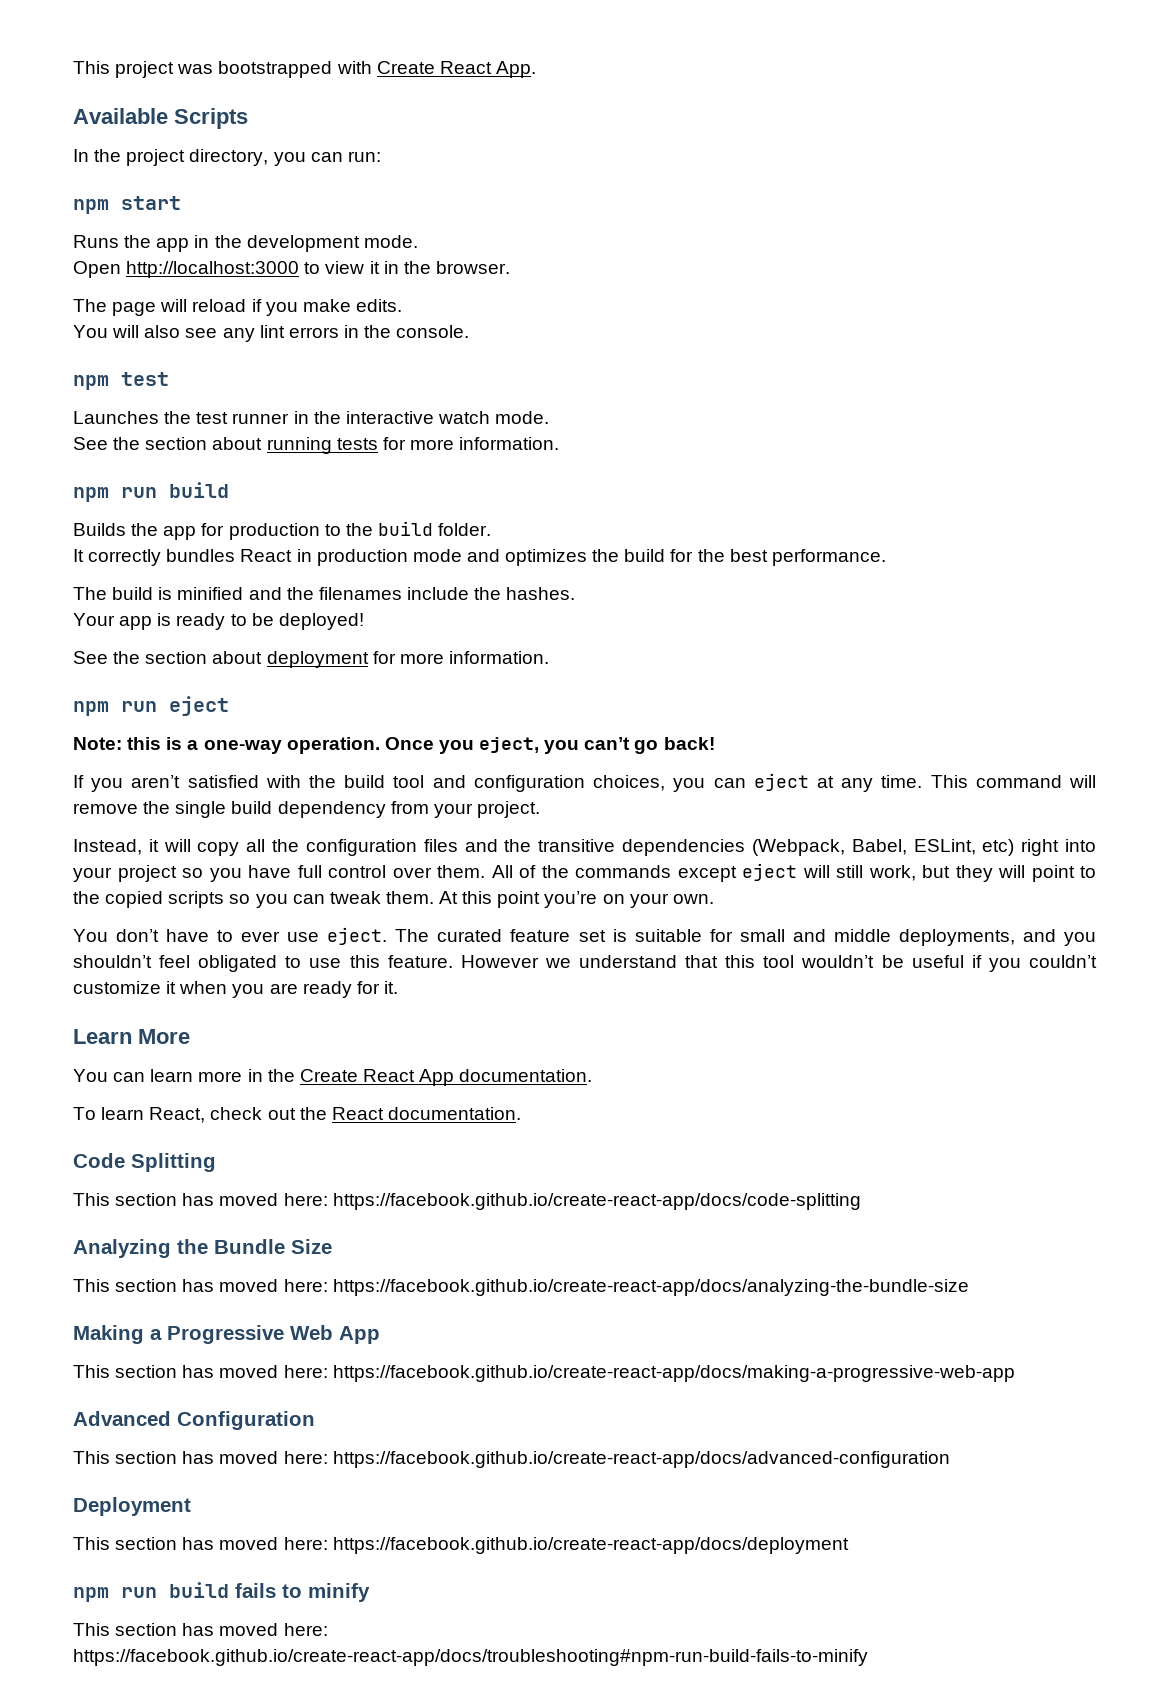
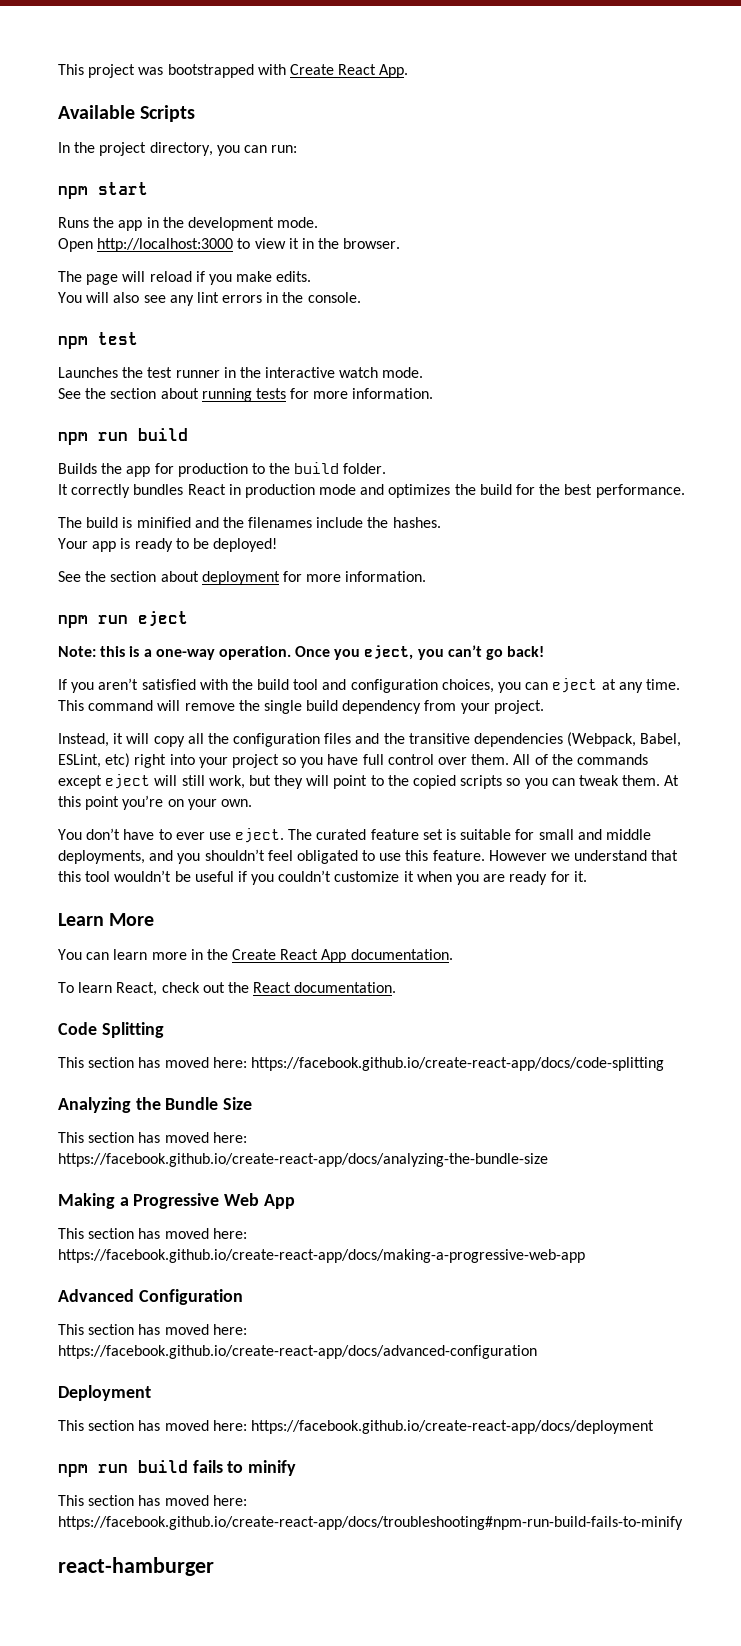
(868, 1657) none -> [58,1557,214,1576] // react-hamburger

